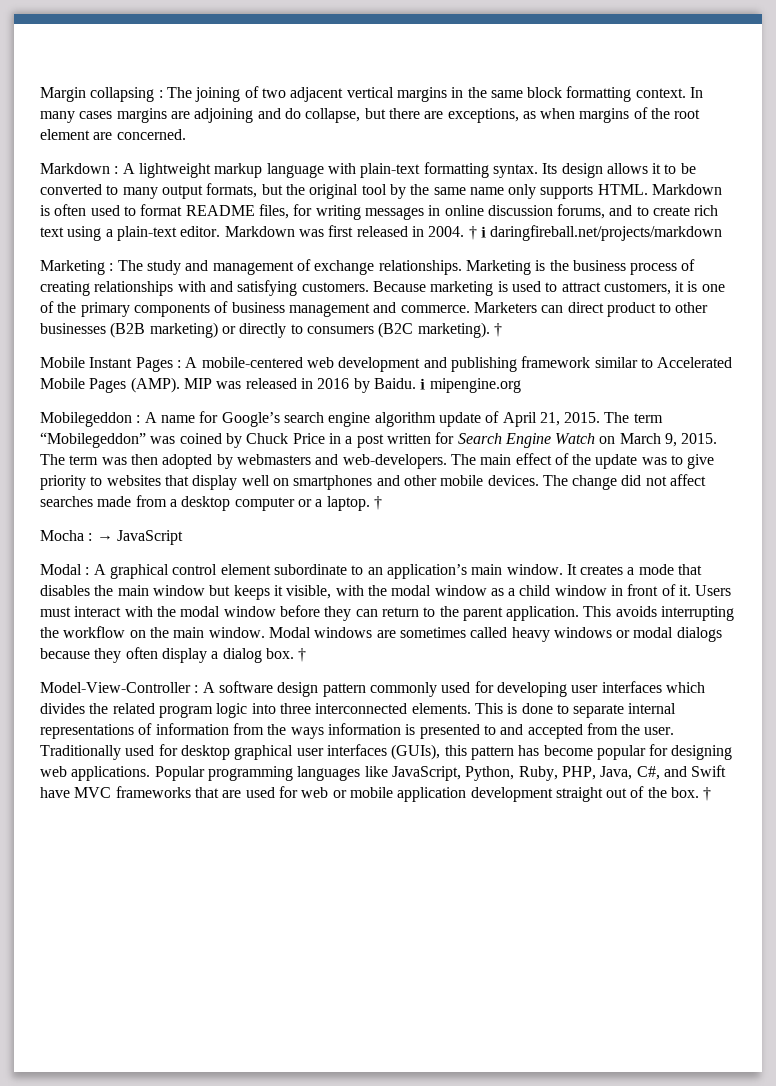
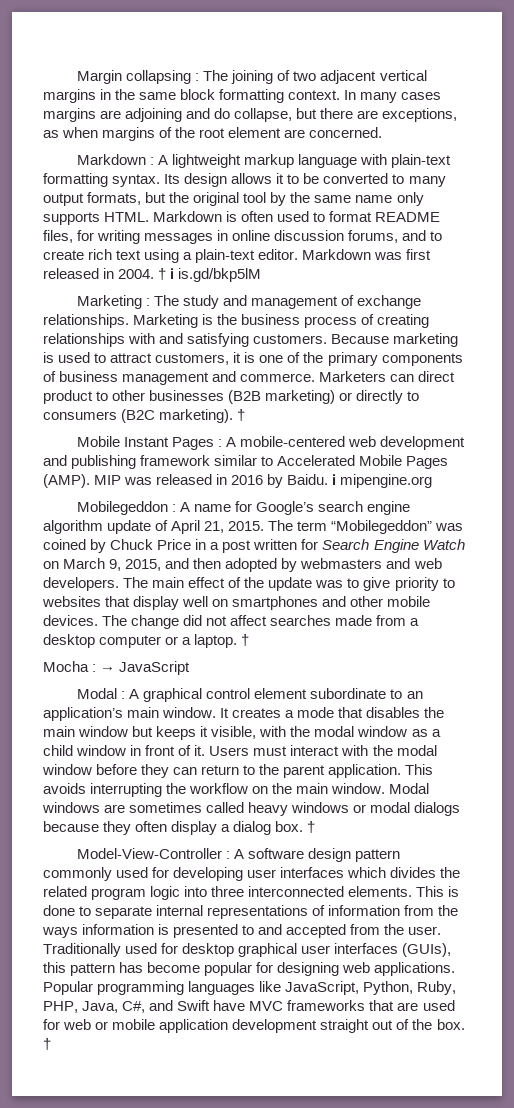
[490,225,723,241] daringfireball.net/projects/markdown -> [178,268,262,282] is.gd/bkp5lM
[681,433,718,444] [40,454,127,465] 2015. The term was -> [125,558,190,571] 2015, and
[342,454,447,469] web-developers. -> [413,558,442,569] [43,577,119,591] web developers.

